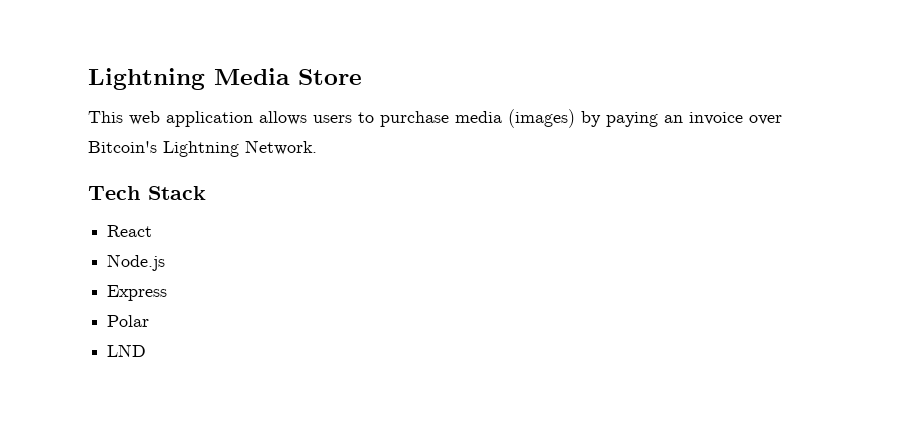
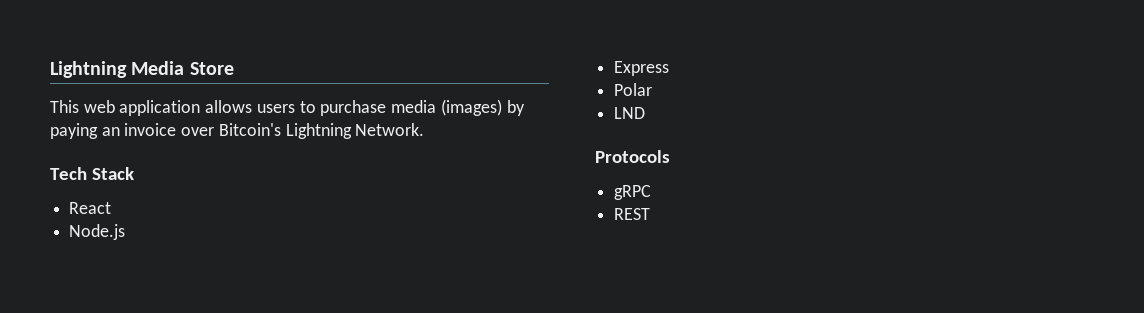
(147, 350) none -> [595,150,670,163] [614,185,652,200] [614,208,651,220] // Protocols // gRPC // REST

